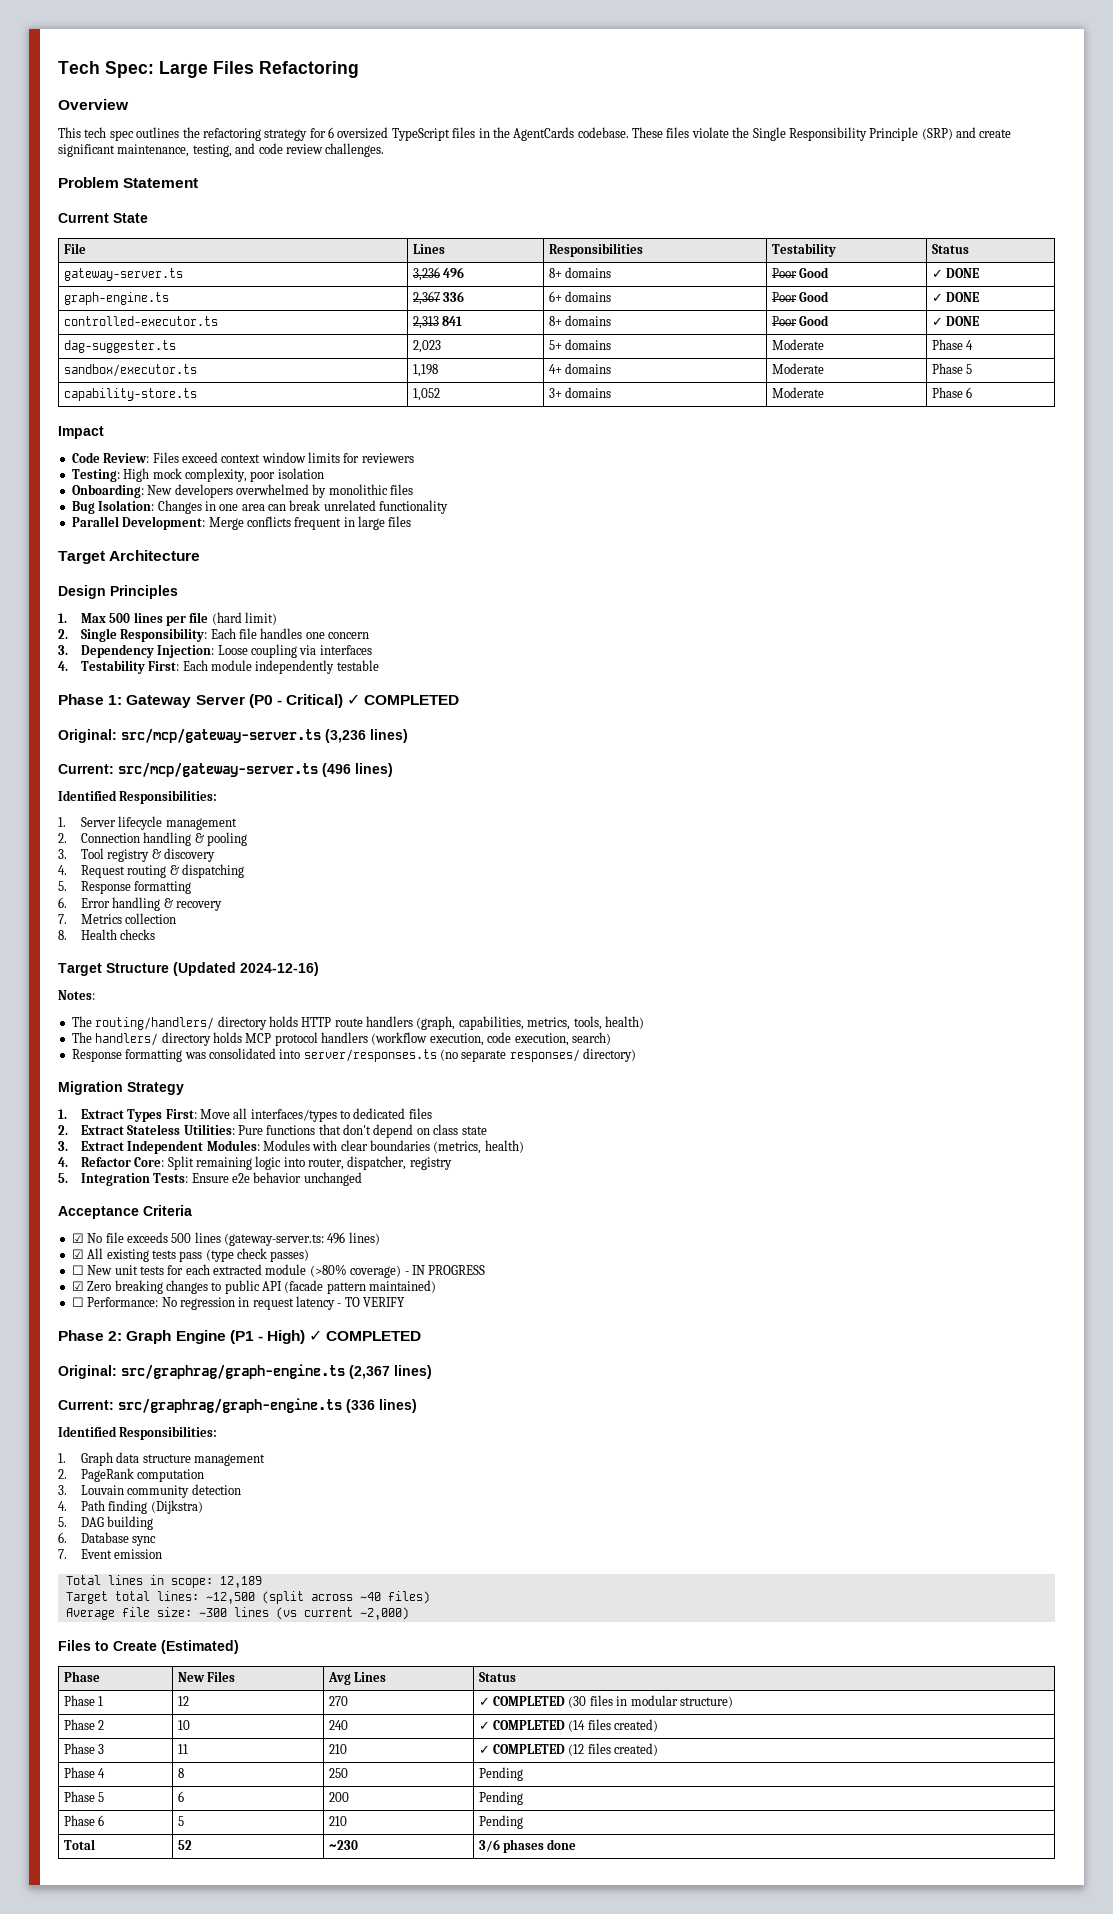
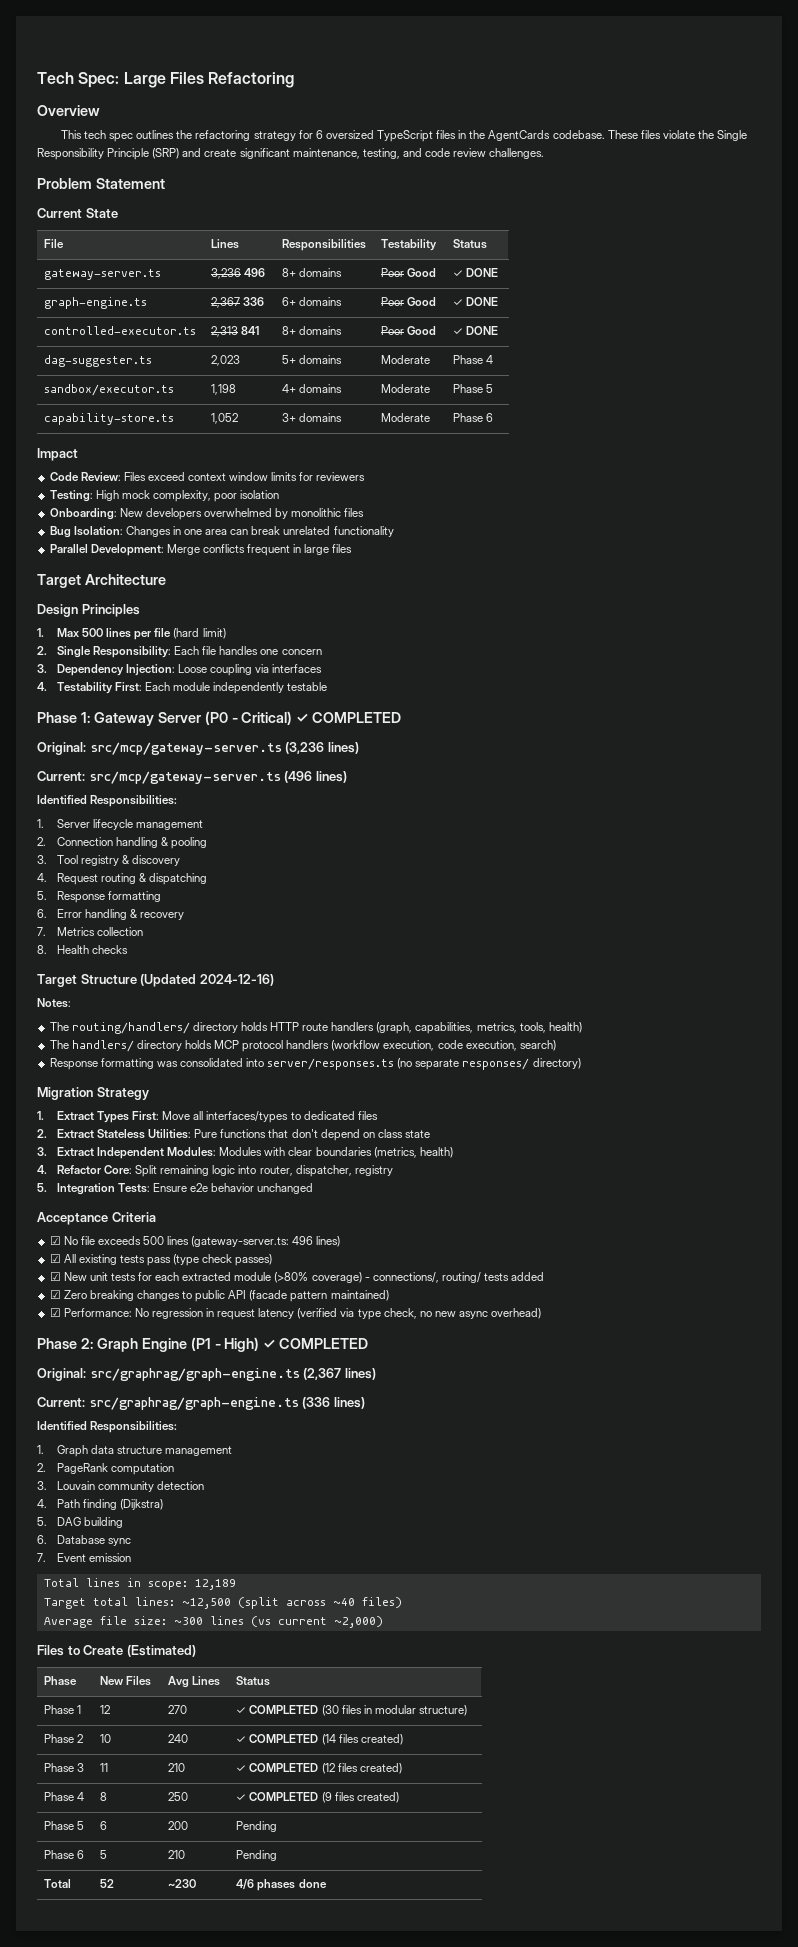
[71,1265,84,1275] ☐ -> [49,1272,61,1281] ☑
[411,1265,486,1275] IN PROGRESS -> [372,1272,545,1283] connections/, routing/ tests added
[71,1297,84,1307] ☐ -> [49,1308,61,1317] ☑
[337,1297,406,1307] - TO VERIFY -> [297,1308,542,1320] (verified via type check, no new async overhead)
[478,1767,523,1781] Pending -> [236,1792,399,1803] ✓ COMPLETED (9 files created)
[478,1839,500,1852] 3/6 -> [236,1879,255,1890] 4/6

